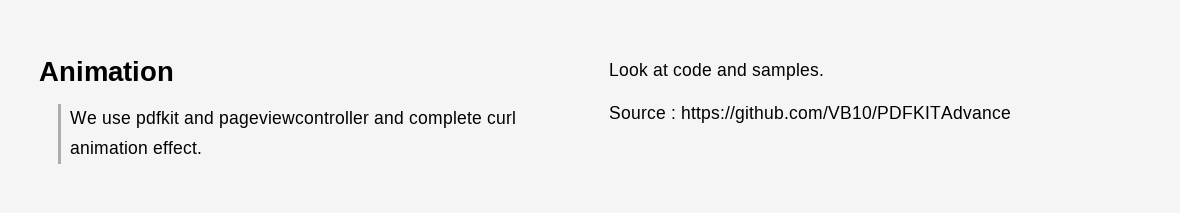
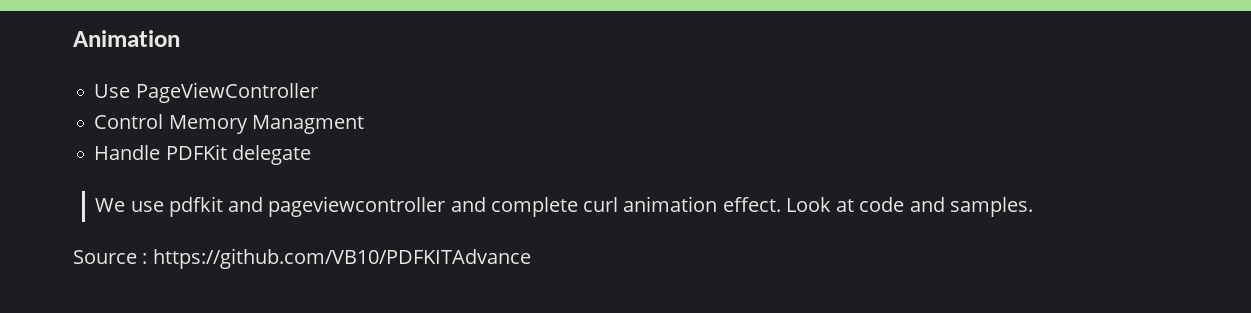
(174, 71) none -> [94,82,318,103] [94,114,364,134] [94,144,311,165] // Use PageViewController // Control Memory Managment // Handle PDFKit delegate
(203, 147) // -> (781, 204) none

